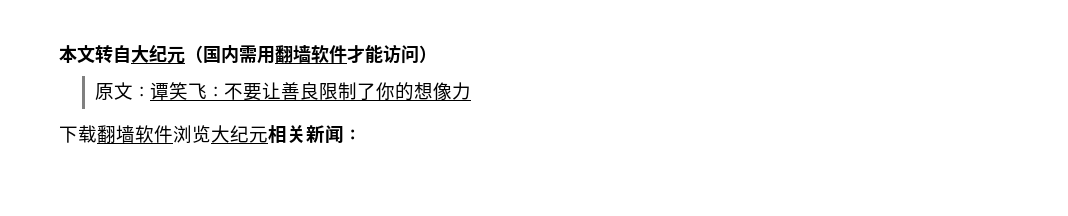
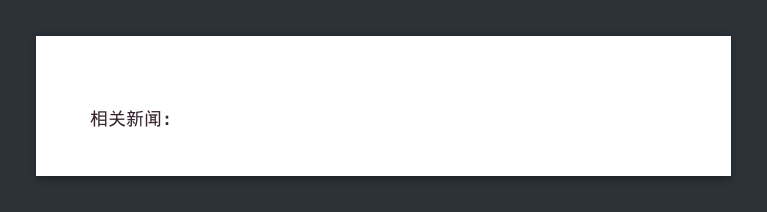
[59,44,437,64] [95,82,472,101] [59,125,268,143] 本文转自大纪元（国内需用翻墙软件才能访问） // 原文：谭笑飞：不要让善良限制了你的想像力 // 下载翻墙软件浏览大纪元 -> (90, 118) none

